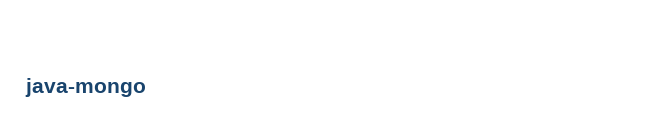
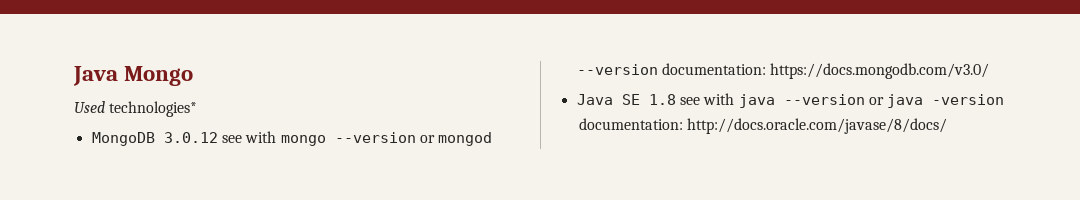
[25,78,146,97] java-mongo -> [73,66,194,86] [74,101,198,117] [91,131,493,146] [576,63,990,79] [576,93,1005,108] [579,118,948,134] Java Mongo // Used technologies* // MongoDB 3.0.12 see with mongo --version or mongod --version documentation: https://docs.mongodb.com/v3.0/ // Java SE 1.8 see with java --version or java -version // documentation: http://docs.oracle.com/javase/8/docs/

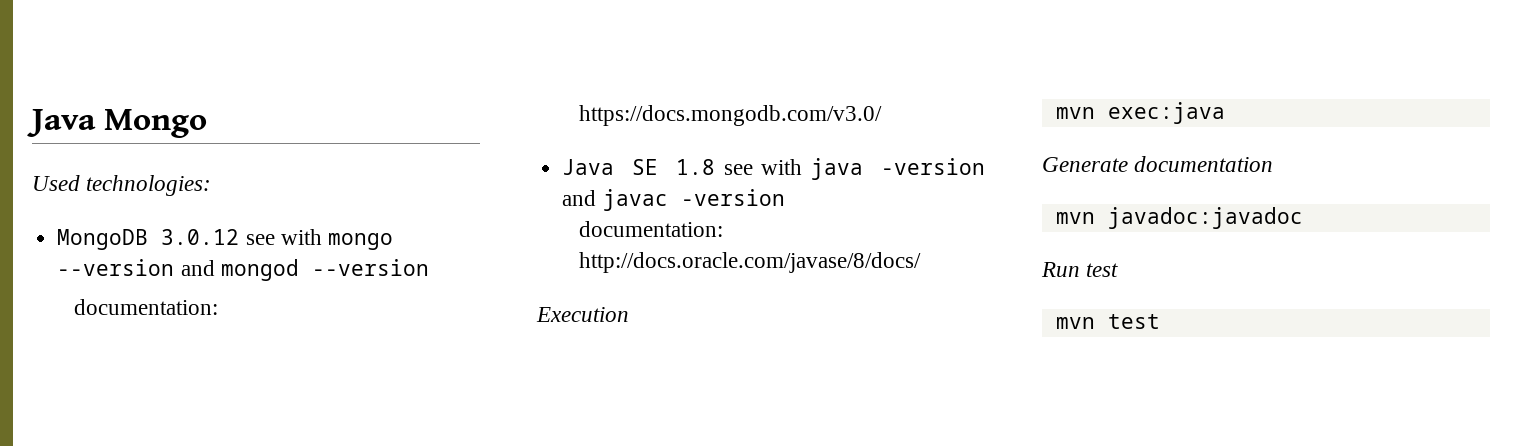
[109,101,198,117] technologies* -> [86,175,212,196] technologies:
[419,135,435,143] or -> [180,260,215,276] and
(658, 69) none -> (429, 267) //
[783,94,924,108] --version or java -> [881,158,985,175] [562,189,668,211] -version and javac
(948, 126) none -> [536,307,629,322] [1055,102,1225,124] [1042,156,1274,172] [1055,207,1303,229] [1041,262,1119,277] [1055,314,1160,329] // Execution // mvn exec:java // Generate documentation // mvn javadoc:javadoc // Run test // mvn test

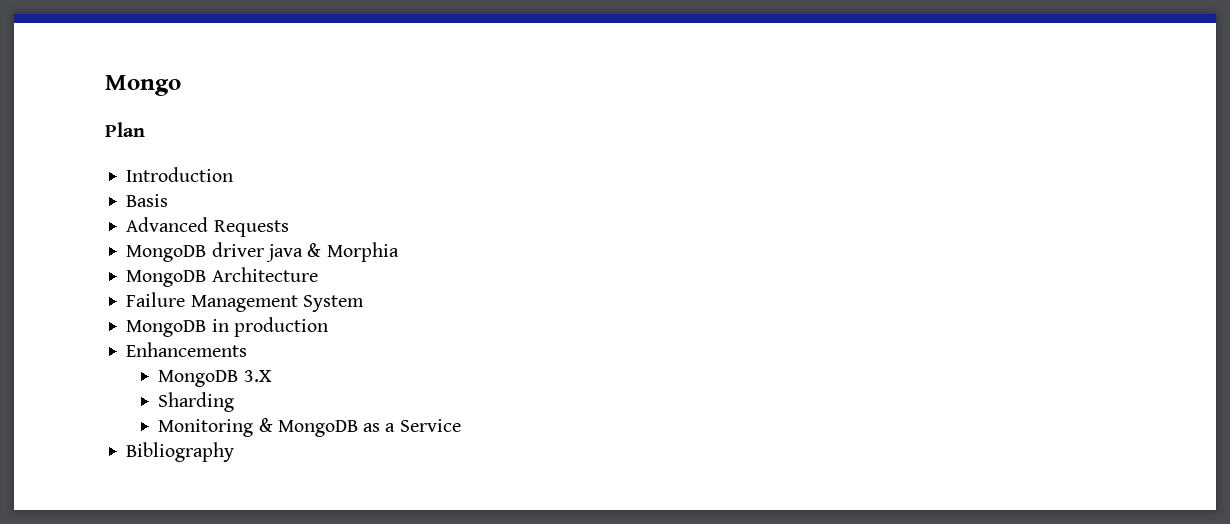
[27,109,96,137] Java -> (105, 85) none
[32,175,212,196] [57,229,393,250] [57,259,429,281] [73,299,218,315] [578,105,882,126] [562,158,985,180] [562,189,785,211] [578,221,723,237] [578,252,921,273] [536,307,629,322] [1055,102,1225,124] [1042,156,1274,172] [1055,207,1303,229] [1041,262,1119,277] [1055,314,1160,329] Used technologies: // MongoDB 3.0.12 see with mongo --version and mongod --version // documentation: https://docs.mongodb.com/v3.0/ // Java SE 1.8 see with java -version and javac -version // documentation: http://docs.oracle.com/javase/8/docs/ // Execution // mvn exec:java // Generate documentation // mvn javadoc:javadoc // Run test // mvn test -> [105,122,145,137] [126,167,234,182] [126,194,169,207] [126,217,289,237] [126,242,399,262] [126,267,318,287] [126,292,364,312] [126,317,328,337] [126,342,248,357] [158,370,272,387] [158,392,235,412] [158,418,461,437] [126,442,235,462] Plan // Introduction // Basis // Advanced Requests // MongoDB driver java & Morphia // MongoDB Architecture // Failure Management System // MongoDB in production // Enhancements // MongoDB 3.X // Sharding // Monitoring & MongoDB as a Service // Bibliography

